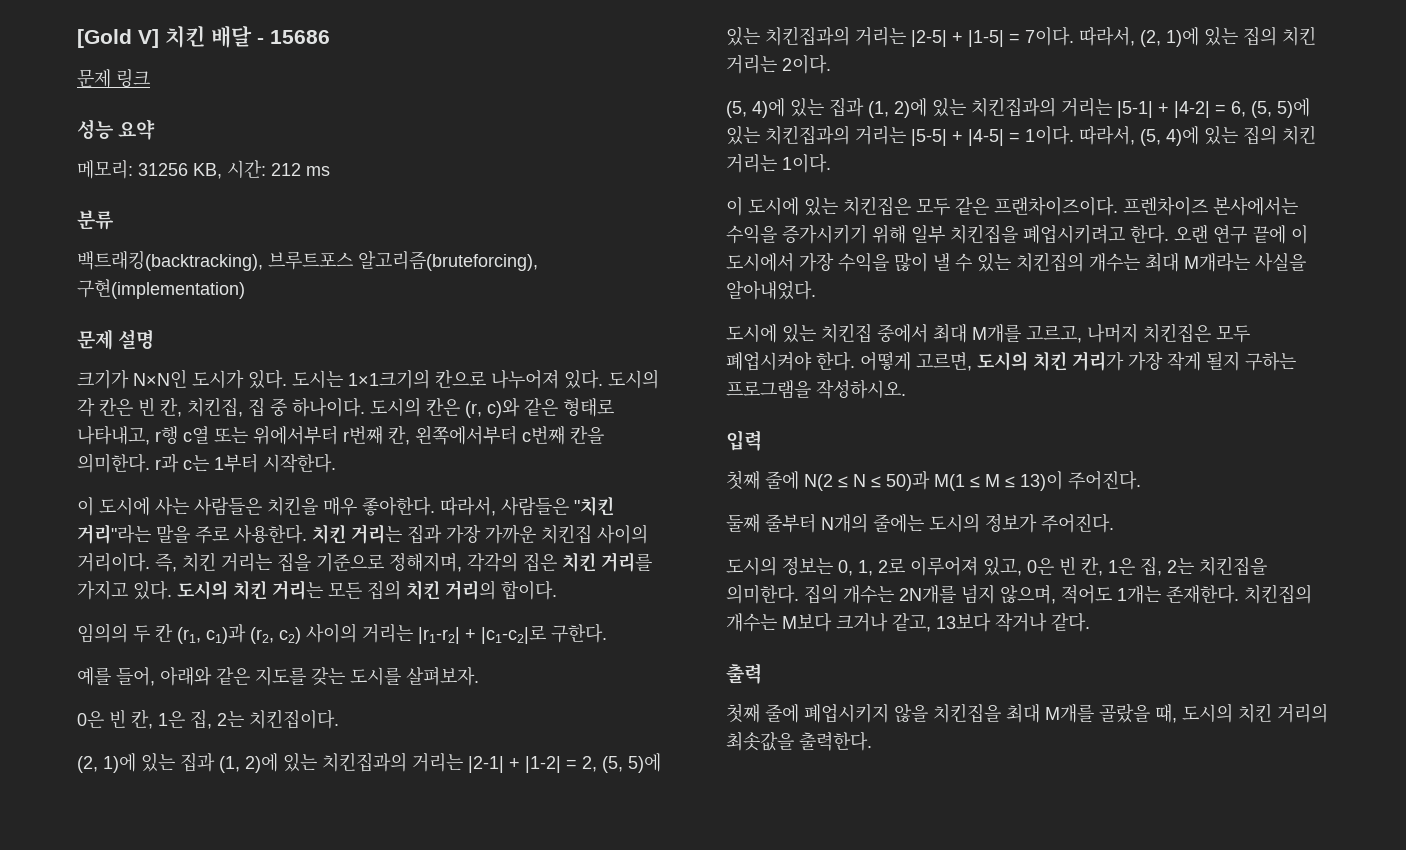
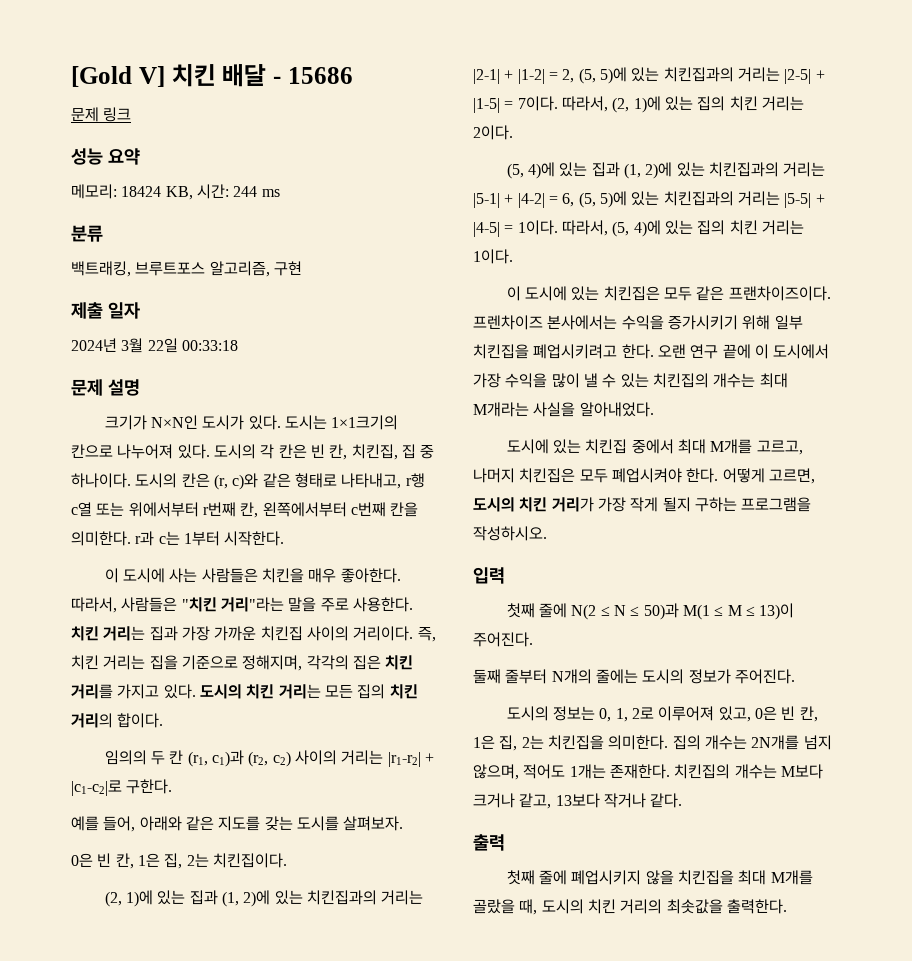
[138,163,188,176] 31256 -> [121,186,162,197] 18424
[271,163,301,176] 212 -> [233,186,258,197] 244
[77,251,538,271] [77,279,245,299] 백트래킹(backtracking), 브루트포스 알고리즘(bruteforcing), 구현(implementation) -> [71,261,302,277] [71,302,140,319] [71,338,238,353] 백트래킹, 브루트포스 알고리즘, 구현 // 제출 일자 // 2024년 3월 22일 00:33:18

